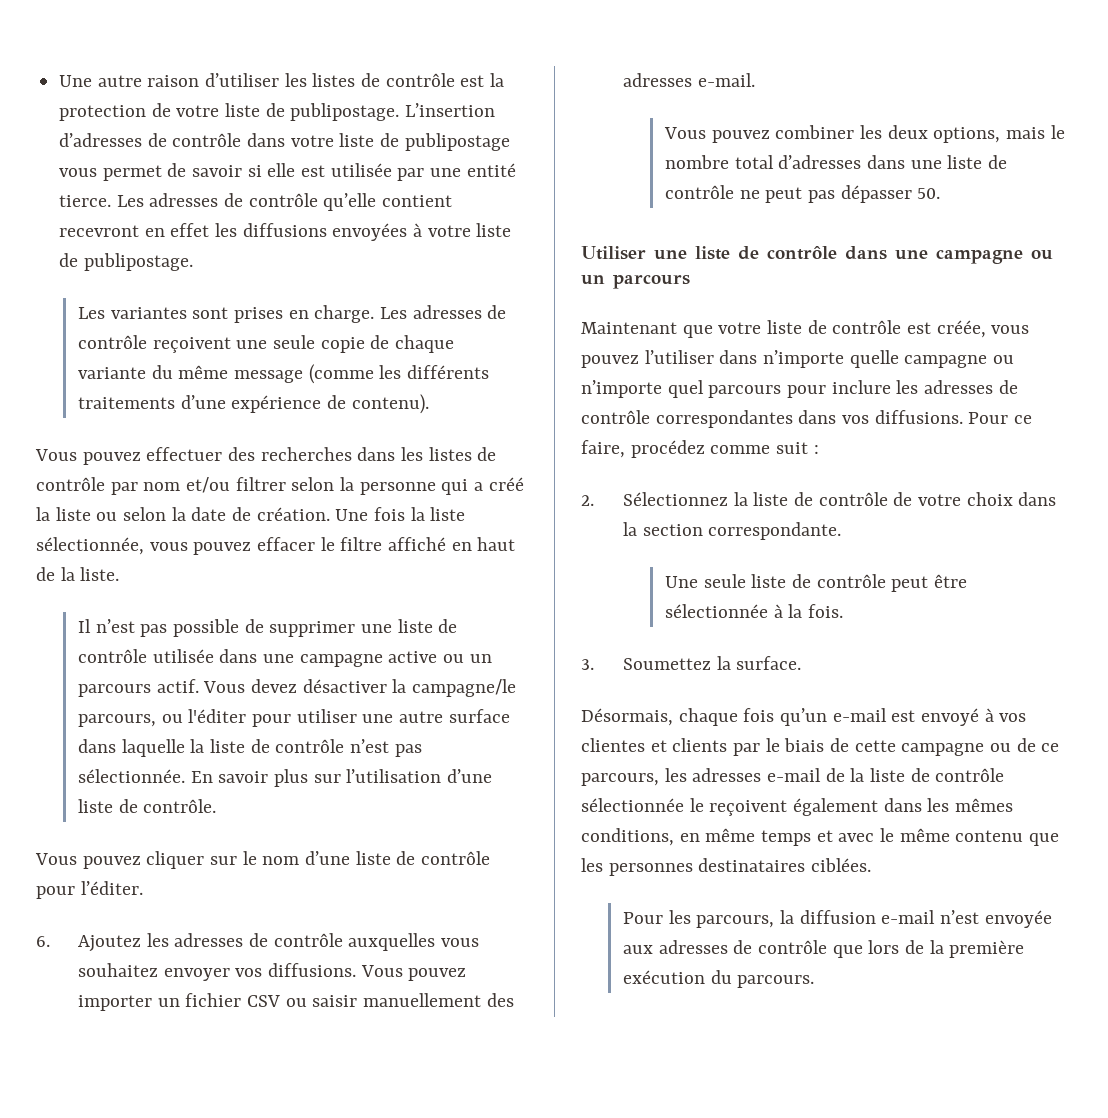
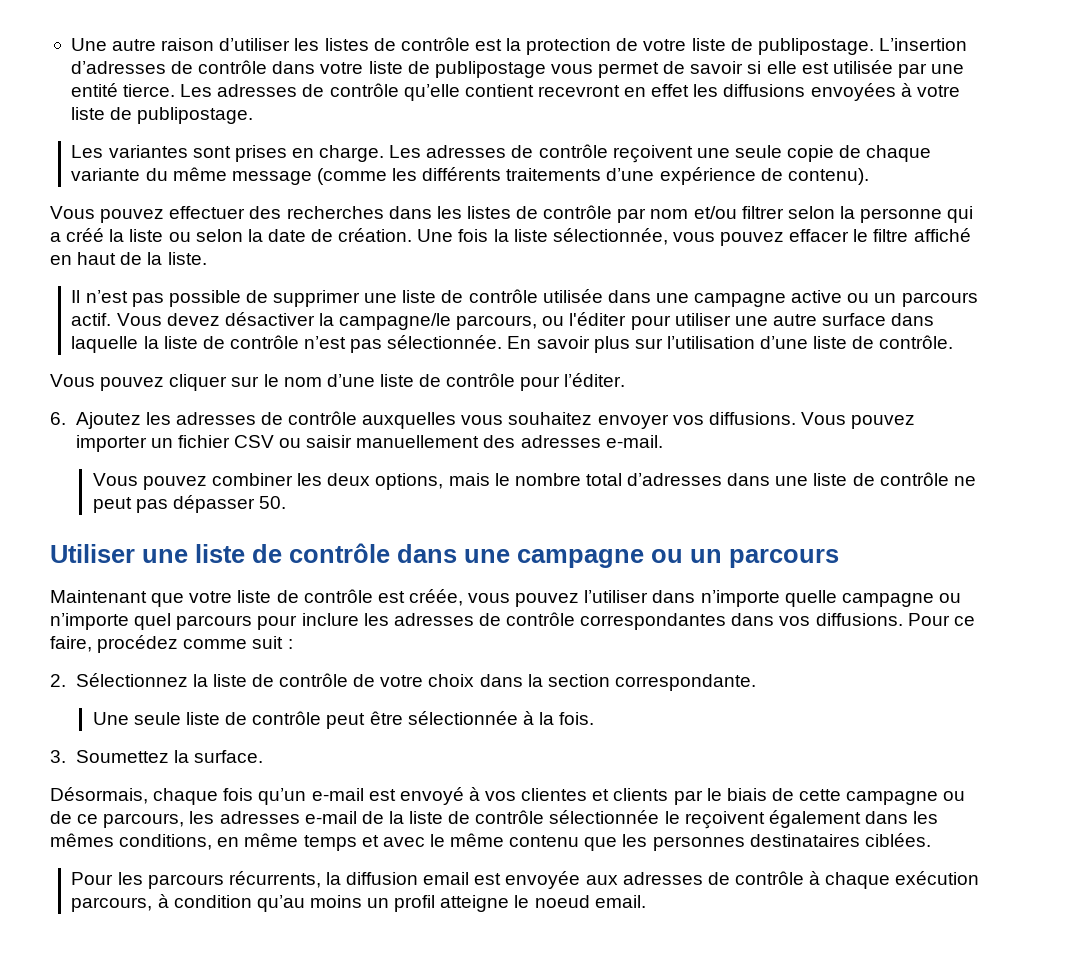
[696,910,979,928] parcours, la diffusion e-mail n’est -> [147,871,502,889] parcours récurrents, la diffusion email est
[832,940,1025,958] [622,970,815,988] que lors de la première exécution du parcours. -> [809,871,980,889] [71,894,646,912] à chaque exécution parcours, à condition qu’au moins un profil atteigne le noeud email.

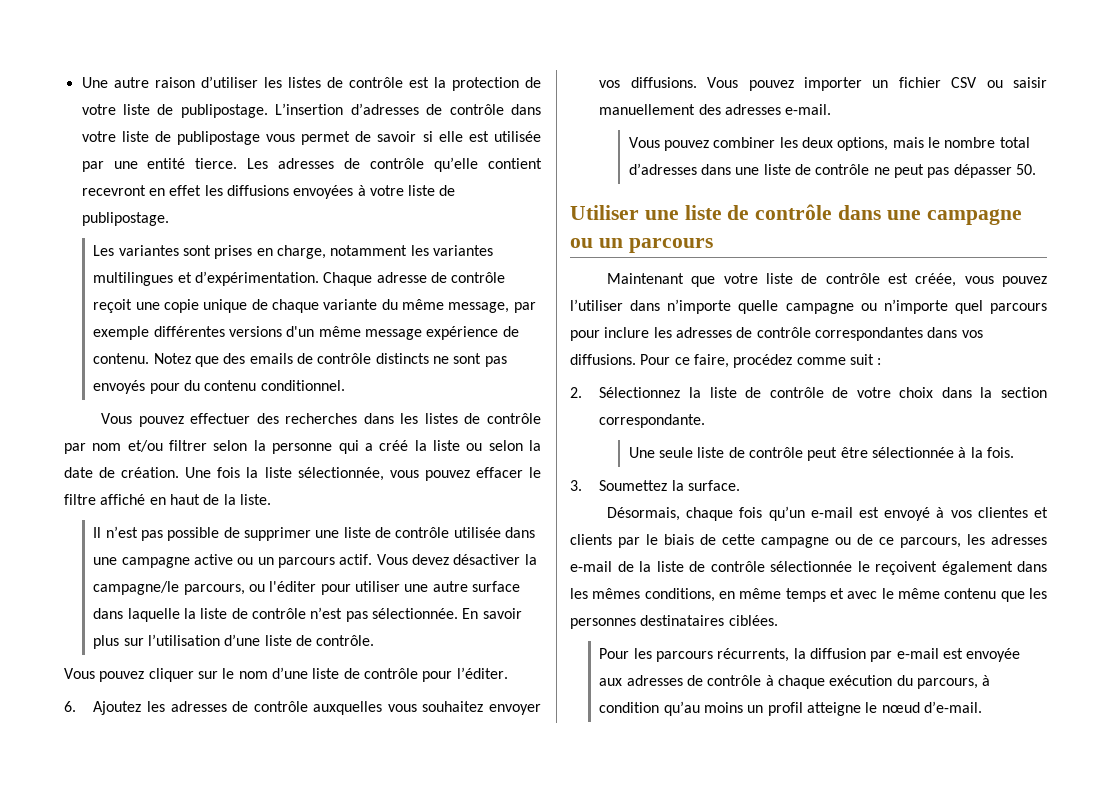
[319,144,835,163] charge. Les adresses de contrôle reçoivent une seule copie -> [276,245,493,259] [93,271,506,286] [93,299,248,313] charge, notamment les variantes multilingues et d’expérimentation. Chaque adresse de contrôle reçoit une copie unique
[231,167,869,185] message (comme les différents traitements d’une expérience de contenu). -> [448,302,536,313] [93,326,519,340] [93,353,507,367] [93,380,345,394] message, par exemple différentes versions d'un même message expérience de contenu. Notez que des emails de contrôle distincts ne sont pas envoyés pour du contenu conditionnel.
[423,872,470,885] email -> [870,648,939,662] par e-mail
(980, 878) none -> [896,675,913,686] du
[534,895,646,908] noeud email. -> [881,701,982,713] nœud d’e-mail.

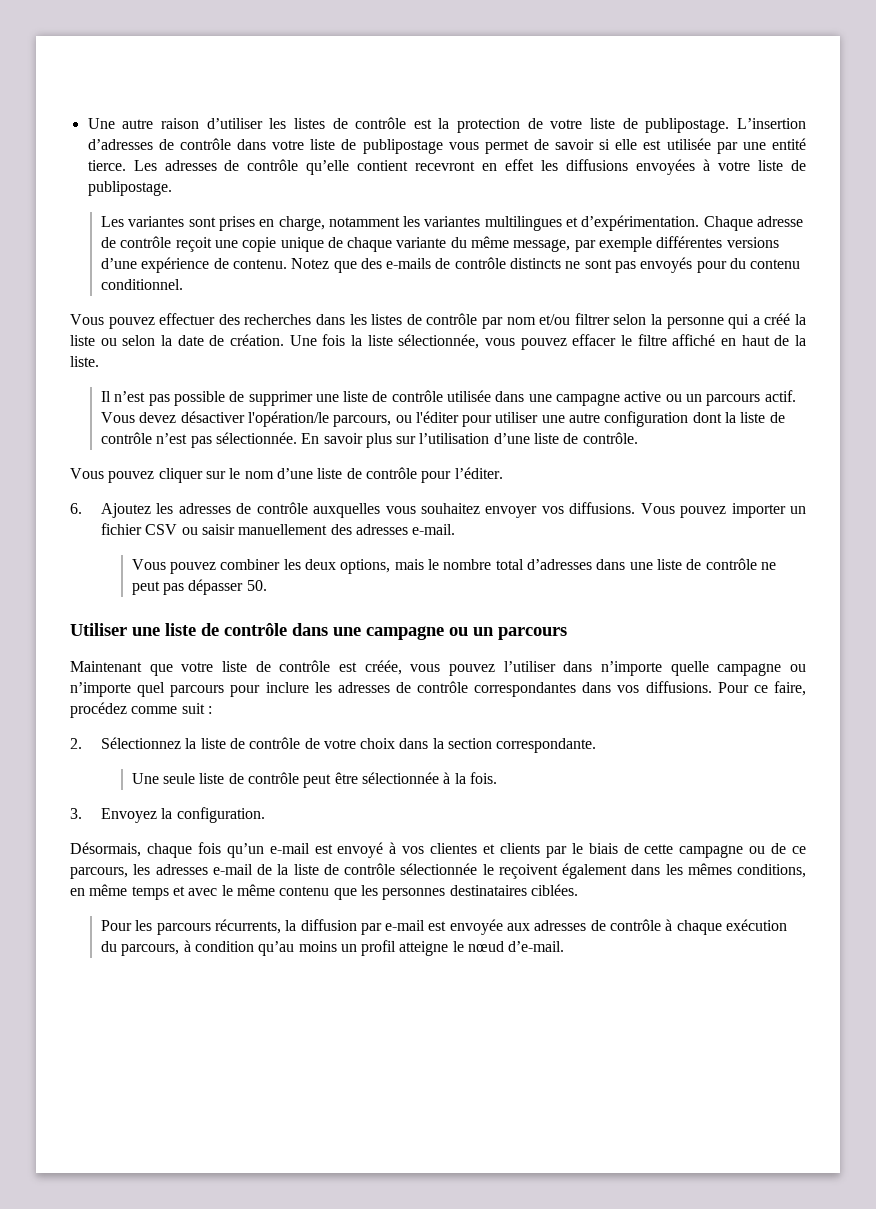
[286,326,422,340] d'un même message -> [100,258,137,269] d’une
[249,353,293,364] emails -> [386,258,432,269] e-mails
[524,554,537,565] [93,581,180,595] la campagne/le -> [247,411,329,427] l'opération/le
[471,581,520,592] [93,608,180,622] surface dans laquelle -> [604,411,722,427] configuration dont
[599,480,741,491] Soumettez la surface. -> [100,807,265,823] Envoyez la configuration.

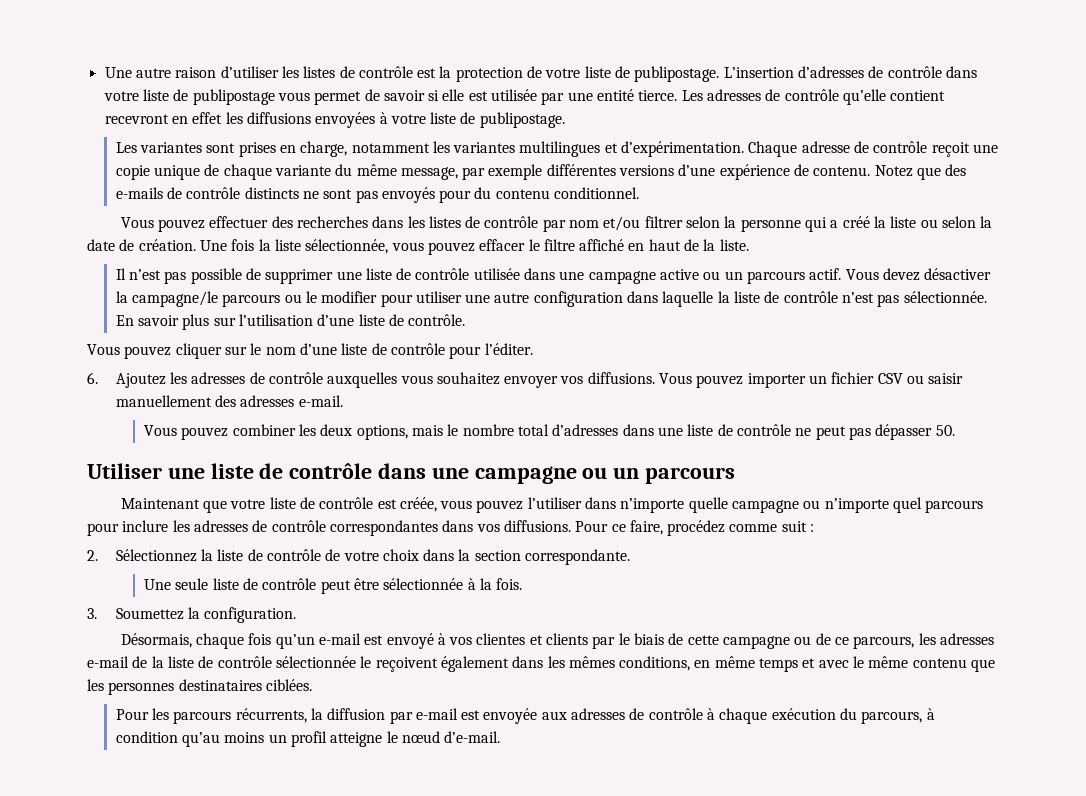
[247,411,459,427] l'opération/le parcours, ou l'éditer -> [115,291,378,307] la campagne/le parcours ou le modifier
[692,412,722,423] dont -> [627,291,714,307] dans laquelle
[100,808,157,823] Envoyez -> [115,608,184,620] Soumettez

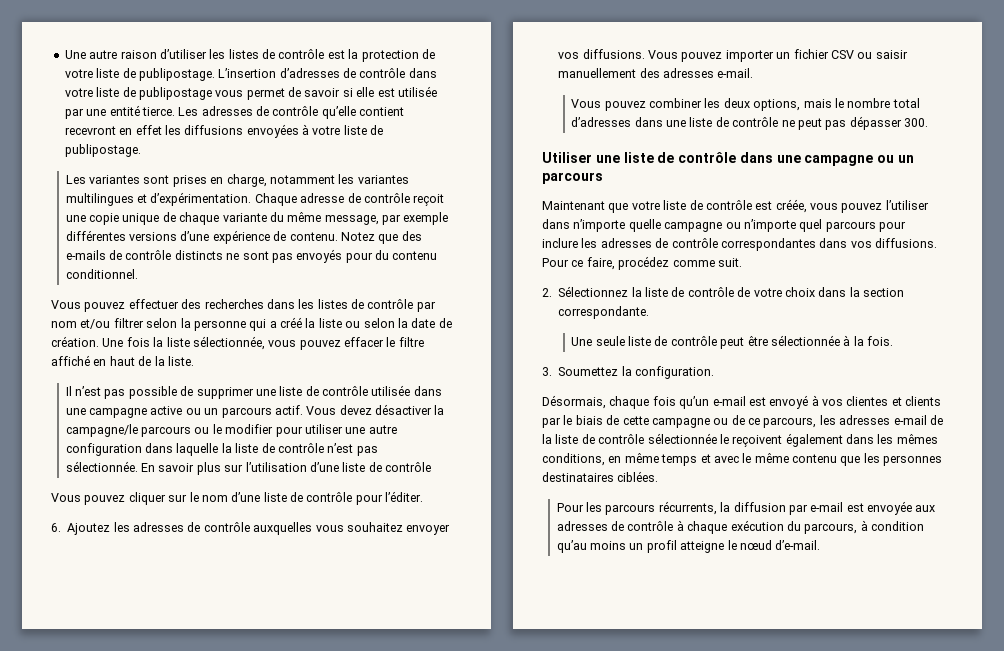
[408,314,466,326] contrôle. -> [385,462,432,472] contrôle
[935,425,955,436] 50. -> [904,118,929,127] 300.
[781,521,815,532] suit : -> [717,258,742,267] suit.

